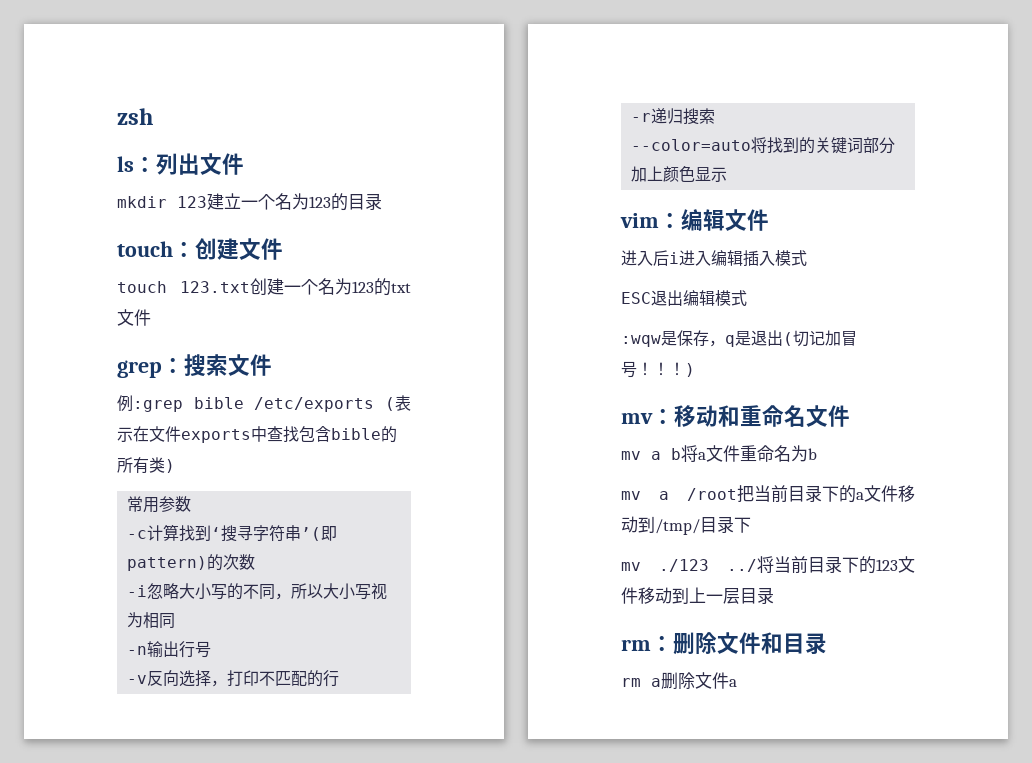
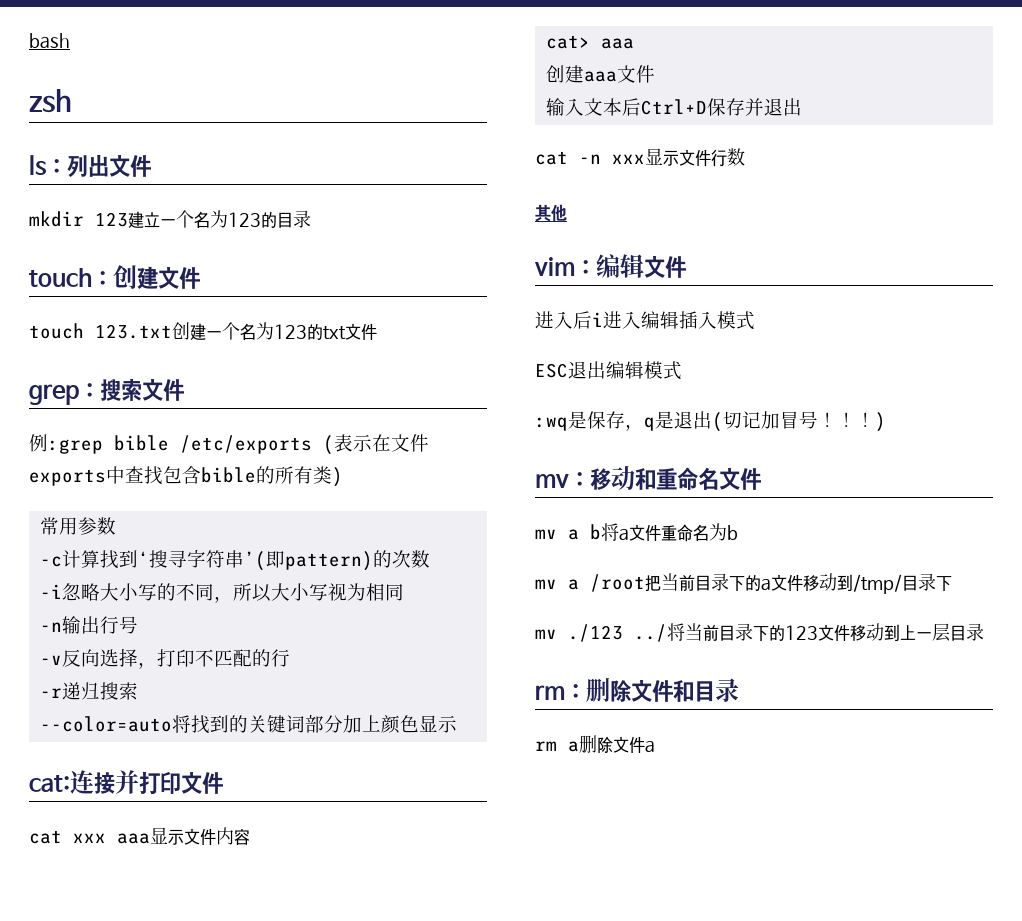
(117, 116) none -> [29,33,70,49] bash //
(728, 174) none -> [29,770,223,795] [29,827,250,845] [545,35,634,49] [545,65,655,83] [545,98,802,116] [535,148,745,167] [535,204,567,222] // cat:连接并打印文件 // cat xxx aaa显示文件内容 // cat> aaa // 创建aaa文件 // 输入文本后Ctrl+D保存并退出 // cat -n xxx显示文件行数 // 其他
[621,335,661,347] :wqw -> [535,417,568,431] :wq

